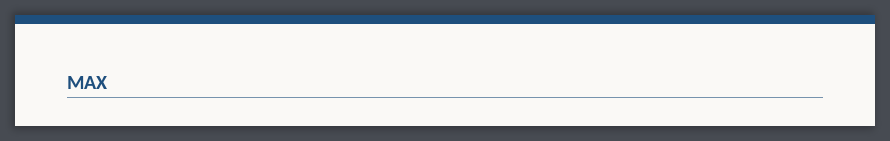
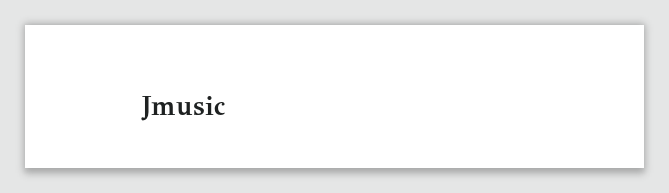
[67,76,107,89] MAX -> [141,96,226,121] Jmusic

